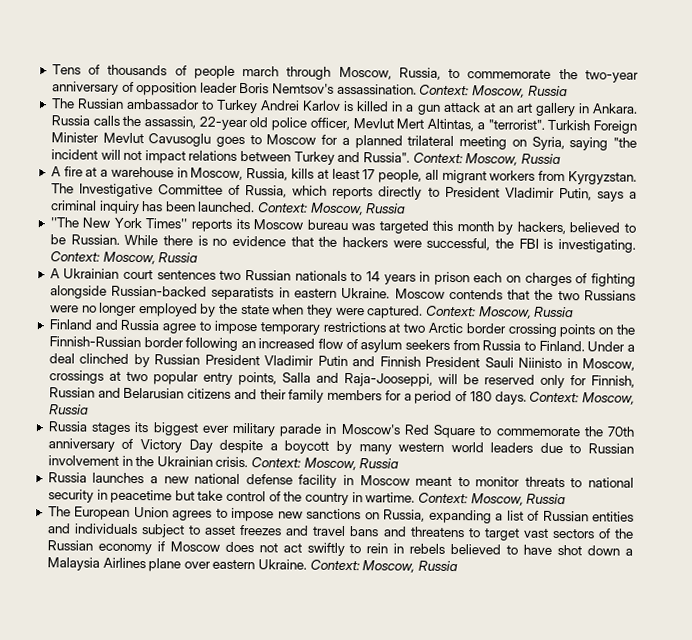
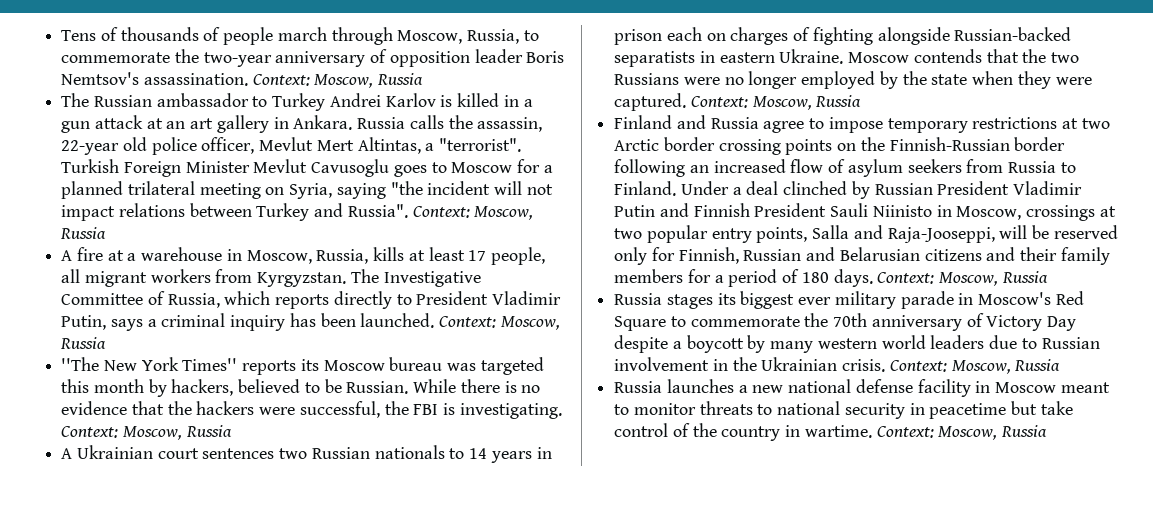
[47,506,635,524] [46,523,634,541] [46,540,633,556] [46,557,459,573] // The European Union agrees to impose new sanctions on Russia, expanding a list of Russian entities and individuals subject to asset freezes and travel bans and threatens to target vast sectors of the Russian economy if Moscow does not act swiftly to rein in rebels believed to have shot down a Malaysia Airlines plane over eastern Ukraine. Context: Moscow, Russia -> (1048, 431) none

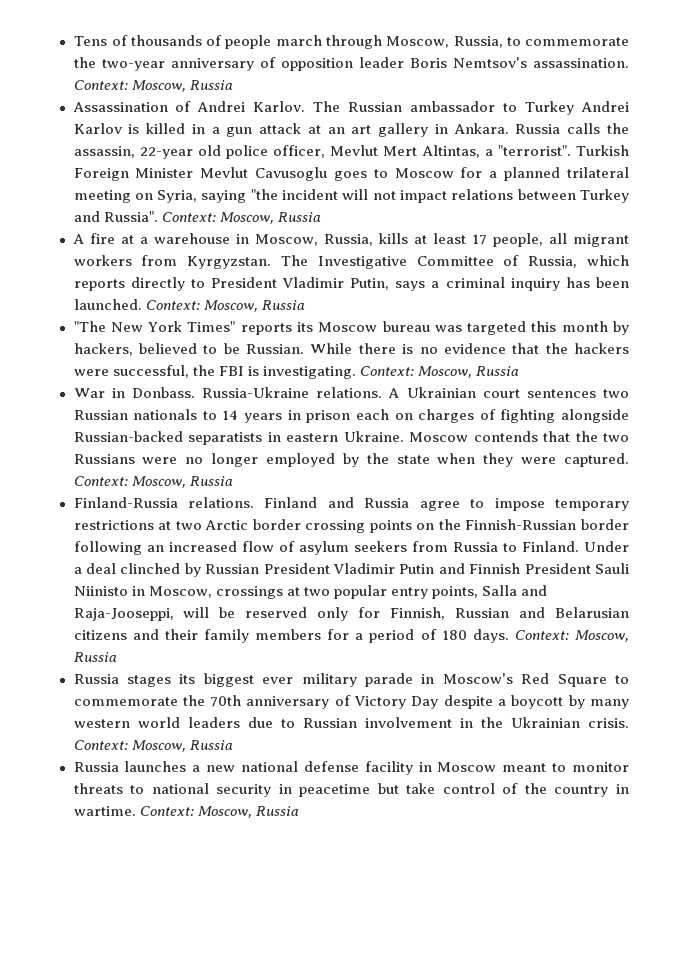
(424, 79) none -> [72,101,306,112] Assassination of Andrei Karlov.
[61,357,100,371] ''The -> [73,321,106,332] "The
[182,358,238,371] Times'' -> [187,321,236,332] Times"
(232, 431) none -> [73,387,383,398] War in Donbass. Russia-Ukraine relations.
(862, 101) none -> [73,497,254,508] Finland-Russia relations.

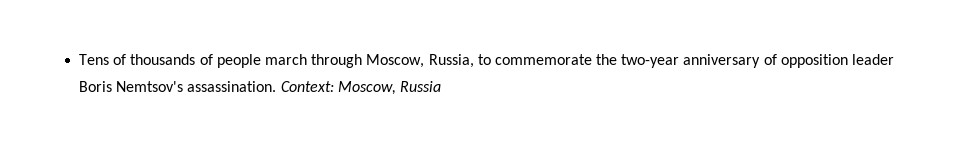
[72,101,630,115] [73,123,629,137] [73,145,629,159] [73,167,630,181] [73,189,630,203] [73,211,321,224] [72,233,629,247] [73,255,629,269] [73,277,629,291] [73,299,305,312] [73,321,629,335] [73,343,629,356] [73,365,519,379] [73,387,630,398] [73,409,629,423] [73,431,629,445] [73,453,630,467] [73,476,233,488] [73,497,629,511] [73,519,629,533] [73,541,629,555] [73,563,630,577] [73,585,547,599] [73,607,630,621] [73,629,629,643] [73,652,117,662] [73,673,630,687] [73,695,629,709] [73,717,629,728] [73,740,233,752] [73,761,630,775] [73,783,630,797] [73,806,299,818] // Assassination of Andrei Karlov. The Russian ambassador to Turkey Andrei Karlov is killed in a gun attack at an art gallery in Ankara. Russia calls the assassin, 22-year old police officer, Mevlut Mert Altintas, a "terrorist". Turkish Foreign Minister Mevlut Cavusoglu goes to Moscow for a planned trilateral meeting on Syria, saying "the incident will not impact relations between Turkey and Russia". Context: Moscow, Russia // A fire at a warehouse in Moscow, Russia, kills at least 17 people, all migrant workers from Kyrgyzstan. The Investigative Committee of Russia, which reports directly to President Vladimir Putin, says a criminal inquiry has been launched. Context: Moscow, Russia // "The New York Times" reports its Moscow bureau was targeted this month by hackers, believed to be Russian. While there is no evidence that the hackers were successful, the FBI is investigating. Context: Moscow, Russia // War in Donbass. Russia-Ukraine relations. A Ukrainian court sentences two Russian nationals to 14 years in prison each on charges of fighting alongside Russian-backed separatists in eastern Ukraine. Moscow contends that the two Russians were no longer employed by the state when they were captured. Context: Moscow, Russia // Finland-Russia relations. Finland and Russia agree to impose temporary restrictions at two Arctic border crossing points on the Finnish-Russian border following an increased flow of asylum seekers from Russia to Finland. Under a deal clinched by Russian President Vladimir Putin and Finnish President Sauli Niinisto in Moscow, crossings at two popular entry points, Salla and Raja-Jooseppi, will be reserved only for Finnish, Russian and Belarusian citizens and their family members for a period of 180 days. Context: Moscow, Russia // Russia stages its biggest ever military parade in Moscow's Red Square to commemorate the 70th anniversary of Victory Day despite a boycott by many western world leaders due to Russian involvement in the Ukrainian crisis. Context: Moscow, Russia // Russia launches a new national defense facility in Moscow meant to monitor threats to national security in peacetime but take control of the country in wartime. Context: Moscow, Russia -> (441, 86) none

